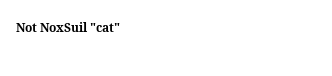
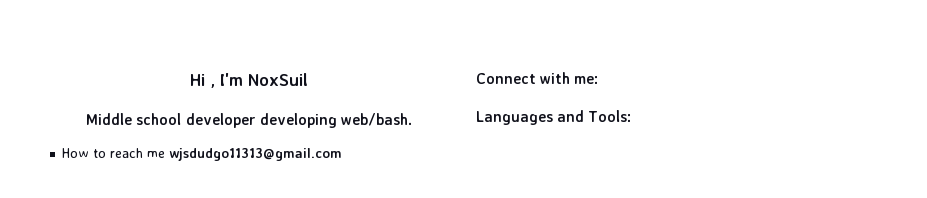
[16,22,121,32] Not NoxSuil "cat" -> [190,73,308,88] [86,113,412,128] [62,148,343,161] [476,72,599,84] [476,110,632,125] Hi , I'm NoxSuil // Middle school developer developing web/bash. // How to reach me wjsdudgo11313@gmail.com // Connect with me: // Languages and Tools:

